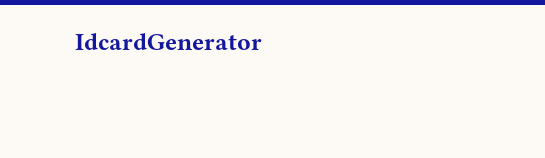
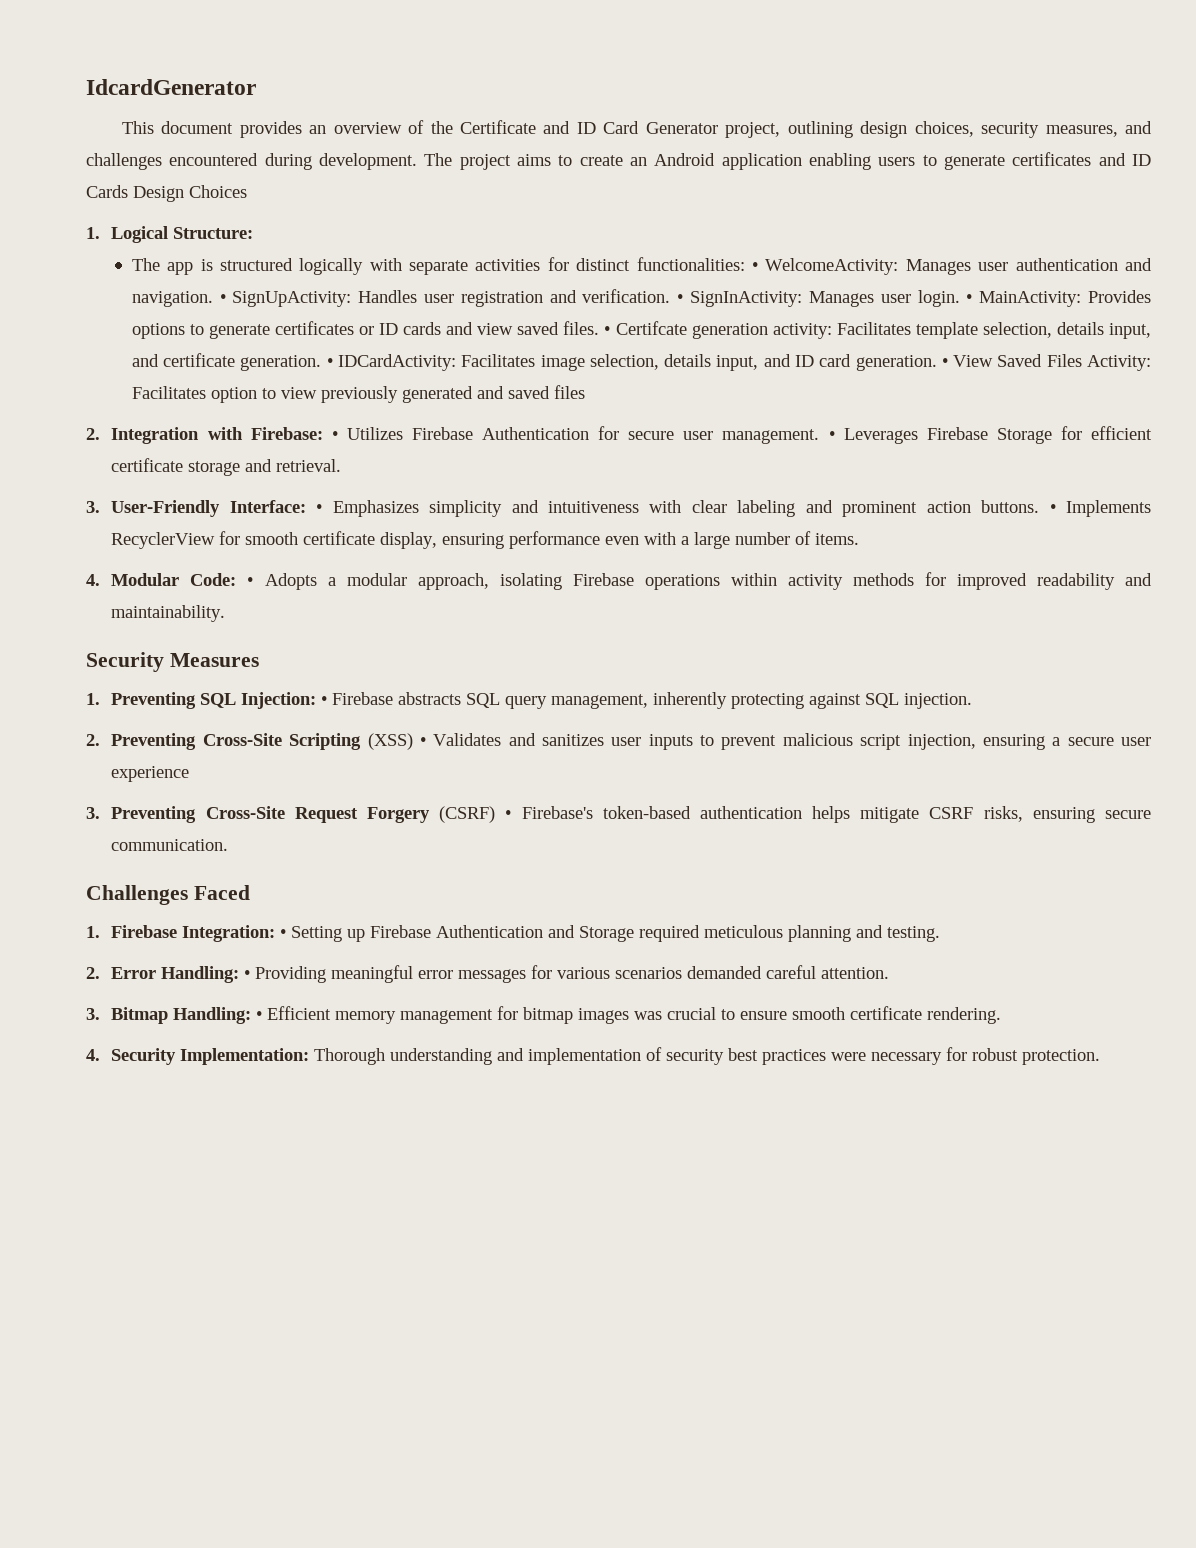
(262, 41) none -> [121,120,1152,138] [86,152,1152,170] [86,185,247,202] [86,226,254,243] [131,257,1153,275] [131,289,1151,307] [131,321,1152,339] [131,353,1151,371] [131,385,585,403] [86,426,1152,444] [111,458,342,476] [86,500,1151,517] [111,531,860,549] [86,572,1152,590] [111,605,226,622] [86,652,259,672] [86,692,973,709] [86,733,1151,750] [111,766,190,782] [86,806,1151,823] [111,839,229,851] [86,885,250,905] [86,925,941,942] [86,965,890,983] [86,1006,1002,1024] [86,1047,1101,1065] // This document provides an overview of the Certificate and ID Card Generator project, outlining design choices, security measures, and challenges encountered during development. The project aims to create an Android application enabling users to generate certificates and ID Cards Design Choices // 1. Logical Structure: // The app is structured logically with separate activities for distinct functionalities: • WelcomeActivity: Manages user authentication and navigation. • SignUpActivity: Handles user registration and verification. • SignInActivity: Manages user login. • MainActivity: Provides options to generate certificates or ID cards and view saved files. • Certifcate generation activity: Facilitates template selection, details input, and certificate generation. • IDCardActivity: Facilitates image selection, details input, and ID card generation. • View Saved Files Activity: Facilitates option to view previously generated and saved files // 2. Integration with Firebase: • Utilizes Firebase Authentication for secure user management. • Leverages Firebase Storage for efficient certificate storage and retrieval. // 3. User-Friendly Interface: • Emphasizes simplicity and intuitiveness with clear labeling and prominent action buttons. • Implements RecyclerView for smooth certificate display, ensuring performance even with a large number of items. // 4. Modular Code: • Adopts a modular approach, isolating Firebase operations within activity methods for improved readability and maintainability. // Security Measures // 1. Preventing SQL Injection: • Firebase abstracts SQL query management, inherently protecting against SQL injection. // 2. Preventing Cross-Site Scripting (XSS) • Validates and sanitizes user inputs to prevent malicious script injection, ensuring a secure user experience // 3. Preventing Cross-Site Request Forgery (CSRF) • Firebase's token-based authentication helps mitigate CSRF risks, ensuring secure communication. // Challenges Faced // 1. Firebase Integration: • Setting up Firebase Authentication and Storage required meticulous planning and testing. // 2. Error Handling: • Providing meaningful error messages for various scenarios demanded careful attention. // 3. Bitmap Handling: • Efficient memory management for bitmap images was crucial to ensure smooth certificate rendering. // 4. Security Implementation: Thorough understanding and implementation of security best practices were necessary for robust protection.

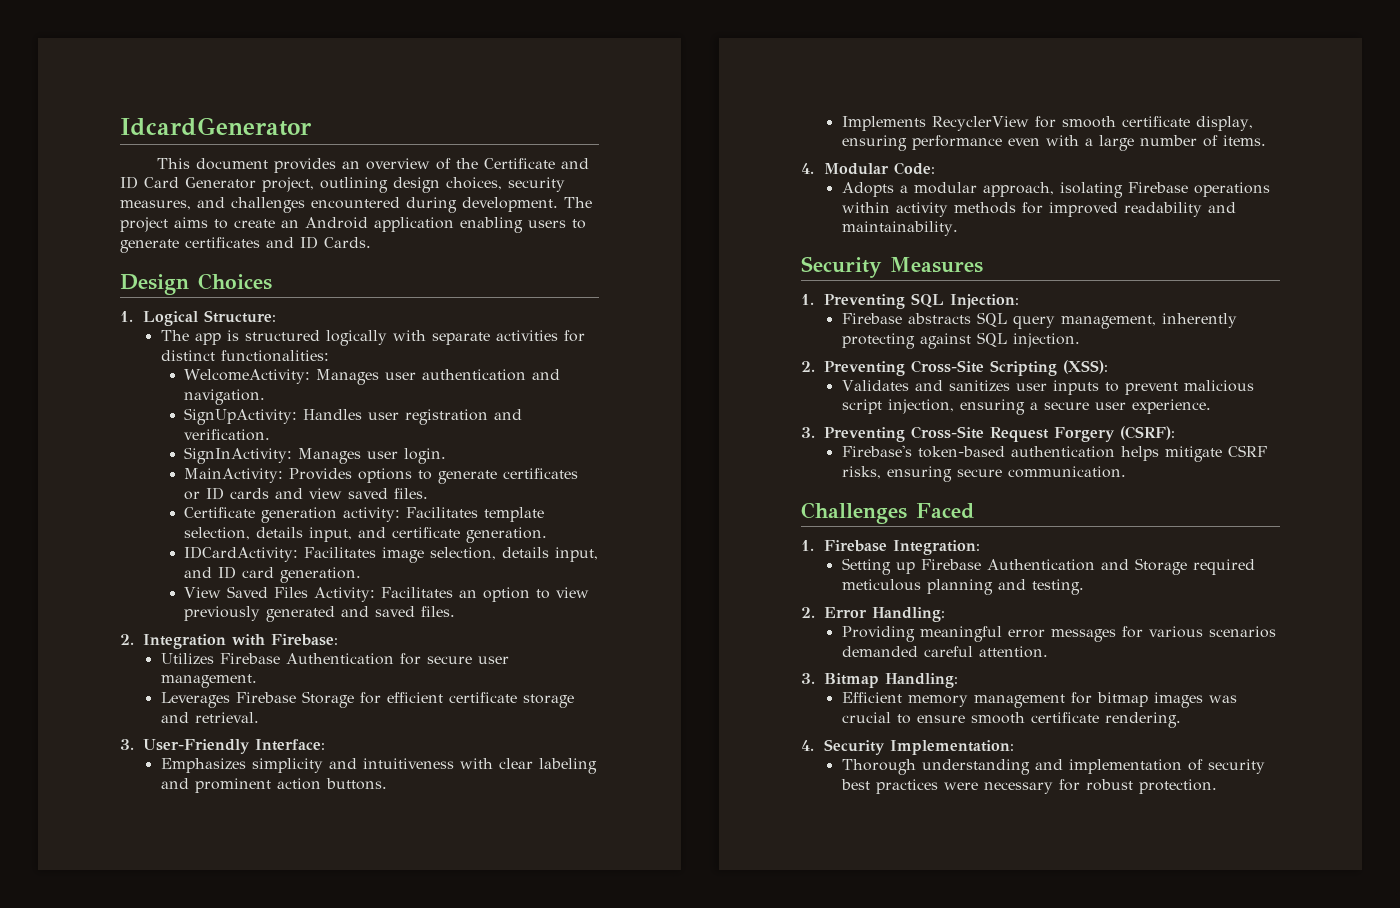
[86,185,128,198] Cards -> [324,237,371,248] Cards. //
[752,262,759,271] • -> (329, 356) //
[219,294,226,303] • -> (265, 397) //
[677,294,684,303] • -> (270, 435) //
[966,294,973,303] • -> (446, 456) //
[604,321,687,335] • Certifcate -> [183,507,255,518] // Certificate
[326,358,333,367] • -> (547, 535) //
[941,358,948,367] • -> (361, 575) //
(206, 392) none -> [458,590,477,598] an
[553,385,585,399] files -> [420,606,455,617] files.
[331,431,338,440] • -> (339, 640) //
[828,431,835,440] • -> (257, 681) //
[316,504,323,513] • -> (326, 745) //
[1049,504,1056,513] • -> (387, 784) //
[247,577,254,586] • -> (936, 168) //
[321,696,328,705] • -> (1020, 301) //
[367,733,426,750] (XSS) • -> [1063,360,1109,374] (XSS): //
[111,766,190,782] experience -> [1131,399,1211,414] experience.
[439,806,512,823] (CSRF) • -> [1120,426,1176,440] (CSRF): //
[280,929,287,938] • -> (981, 547) //
[244,970,251,979] • -> (946, 614) //
[256,1011,263,1020] • -> (959, 680) //
(310, 1056) none -> (1015, 747) //

